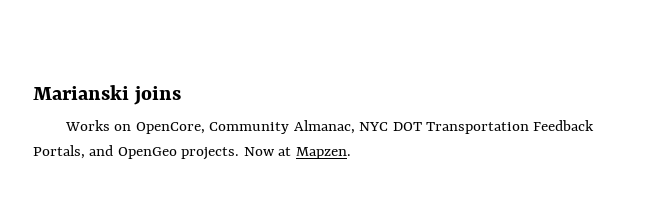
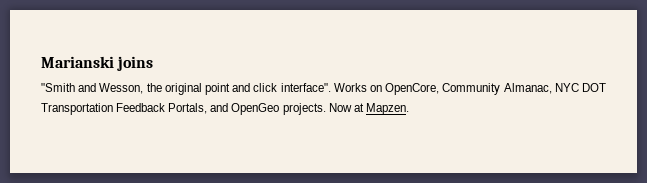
(182, 95) none -> [41,83,331,95] "Smith and Wesson, the original point and click interface".

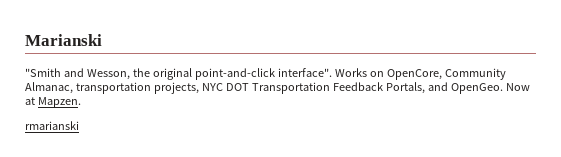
[117,56,154,71] joins -> (102, 40) none
[205,83,278,95] point and click -> [194,68,275,80] point-and-click
(552, 88) none -> [75,82,199,94] transportation projects,
[231,103,326,115] OpenGeo projects. -> [450,83,503,94] OpenGeo.
(409, 109) none -> [25,121,79,130] // rmarianski

